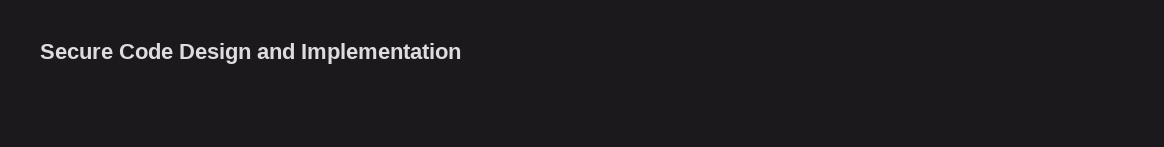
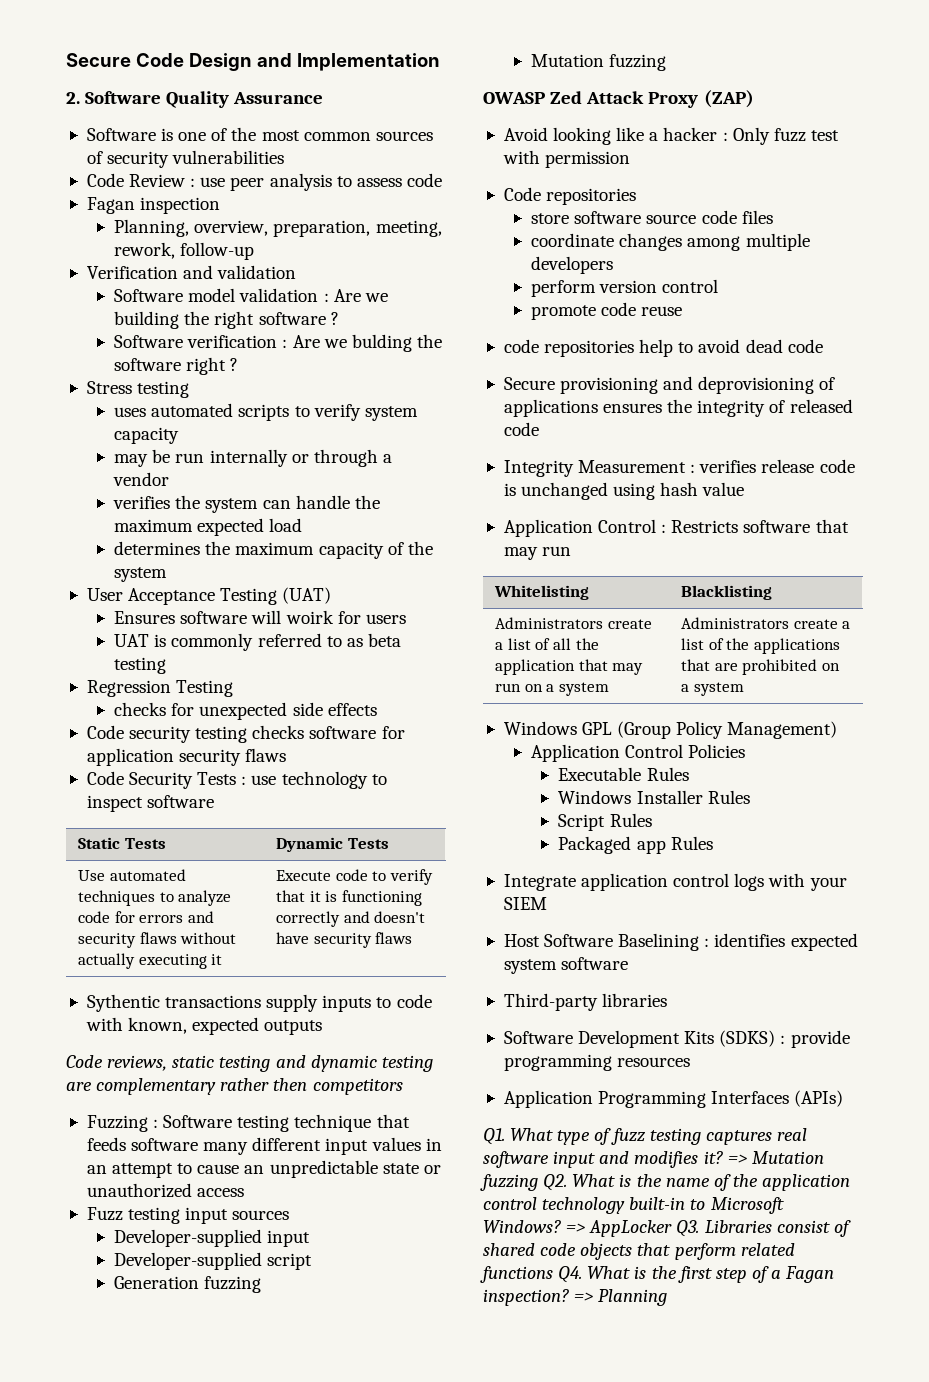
(461, 53) none -> [66,91,324,108] [86,127,433,141] [86,150,285,168] [86,173,442,191] [86,197,221,214] [114,219,442,237] [114,242,255,260] [86,265,297,279] [114,288,388,302] [114,311,339,329] [114,334,442,352] [114,357,239,375] [86,381,190,398] [114,403,418,421] [114,427,180,444] [114,449,392,467] [113,472,170,486] [113,495,380,513] [114,518,303,536] [114,541,433,559] [114,567,168,582] [86,587,332,605] [114,610,406,624] [114,633,401,651] [114,657,167,674] [86,680,234,697] [114,702,377,720] [86,725,405,743] [86,748,287,766] [86,771,387,789] [86,795,215,812] [78,837,166,849] [276,837,389,852] [78,869,186,881] [78,890,232,906] [78,911,215,923] [78,932,237,948] [78,953,223,969] [276,869,434,885] [276,890,423,906] [276,911,426,927] [276,932,413,948] [86,994,432,1012] [85,1017,323,1035] [66,1055,433,1072] [66,1078,403,1095] [86,1114,410,1132] [86,1137,442,1155] [86,1160,441,1178] [86,1183,245,1198] [86,1207,290,1224] [114,1229,311,1247] [114,1252,313,1270] [114,1276,262,1293] [531,54,667,71] [483,90,754,108] [503,127,839,145] [502,150,631,168] [503,187,637,205] [531,210,773,224] [531,233,810,251] [531,256,614,274] [531,279,719,297] [531,302,683,320] [503,339,823,357] [503,376,836,394] [503,399,853,417] [503,422,539,436] [503,459,855,477] [503,482,745,500] [503,519,849,537] [503,546,572,560] [494,585,590,600] [681,585,773,600] [495,617,652,629] [495,638,599,650] [495,659,644,675] [495,682,610,696] [681,617,851,629] [681,638,841,654] [681,659,841,675] [681,682,744,696] [503,721,838,739] [531,744,746,762] [558,767,689,781] [558,790,750,804] [558,813,652,831] [558,836,713,854] [503,873,847,891] [503,897,547,910] [503,933,858,951] [503,957,629,974] [503,993,668,1011] [503,1030,850,1048] [503,1054,691,1071] [503,1090,844,1108] [483,1128,807,1145] [483,1151,824,1168] [480,1174,851,1191] [483,1197,784,1214] [483,1220,851,1237] [483,1243,795,1260] [480,1266,835,1283] [483,1289,668,1306] // 2. Software Quality Assurance // Software is one of the most common sources of security vulnerabilities // Code Review : use peer analysis to assess code // Fagan inspection // Planning, overview, preparation, meeting, rework, follow-up // Verification and validation // Software model validation : Are we building the right software ? // Software verification : Are we bulding the software right ? // Stress testing // uses automated scripts to verify system capacity // may be run internally or through a vendor // verifies the system can handle the maximum expected load // determines the maximum capacity of the system // User Acceptance Testing (UAT) // Ensures software will woirk for users // UAT is commonly referred to as beta testing // Regression Testing // checks for unexpected side effects // Code security testing checks software for application security flaws // Code Security Tests : use technology to inspect software // Static Tests | Dynamic Tests // Use automated techniques to analyze code for errors and security flaws without actually executing it | Execute code to verify that it is functioning correctly and doesn't have security flaws // Sythentic transactions supply inputs to code with known, expected outputs // Code reviews, static testing and dynamic testing are complementary rather then competitors // Fuzzing : Software testing technique that feeds software many different input values in an attempt to cause an unpredictable state or unauthorized access // Fuzz testing input sources // Developer-supplied input // Developer-supplied script // Generation fuzzing // Mutation fuzzing // OWASP Zed Attack Proxy (ZAP) // Avoid looking like a hacker : Only fuzz test with permission // Code repositories // store software source code files // coordinate changes among multiple developers // perform version control // promote code reuse // code repositories help to avoid dead code // Secure provisioning and deprovisioning of applications ensures the integrity of released code // Integrity Measurement : verifies release code is unchanged using hash value // Application Control : Restricts software that may run // Whitelisting | Blacklisting // Administrators create a list of all the application that may run on a system | Administrators create a list of the applications that are prohibited on a system // Windows GPL (Group Policy Management) // Application Control Policies // Executable Rules // Windows Installer Rules // Script Rules // Packaged app Rules // Integrate application control logs with your SIEM // Host Software Baselining : identifies expected system software // Third-party libraries // Software Development Kits (SDKS) : provide programming resources // Application Programming Interfaces (APIs) // Q1. What type of fuzz testing captures real software input and modifies it? => Mutation fuzzing Q2. What is the name of the application control technology built-in to Microsoft Windows? => AppLocker Q3. Libraries consist of shared code objects that perform related functions Q4. What is the first step of a Fagan inspection? => Planning

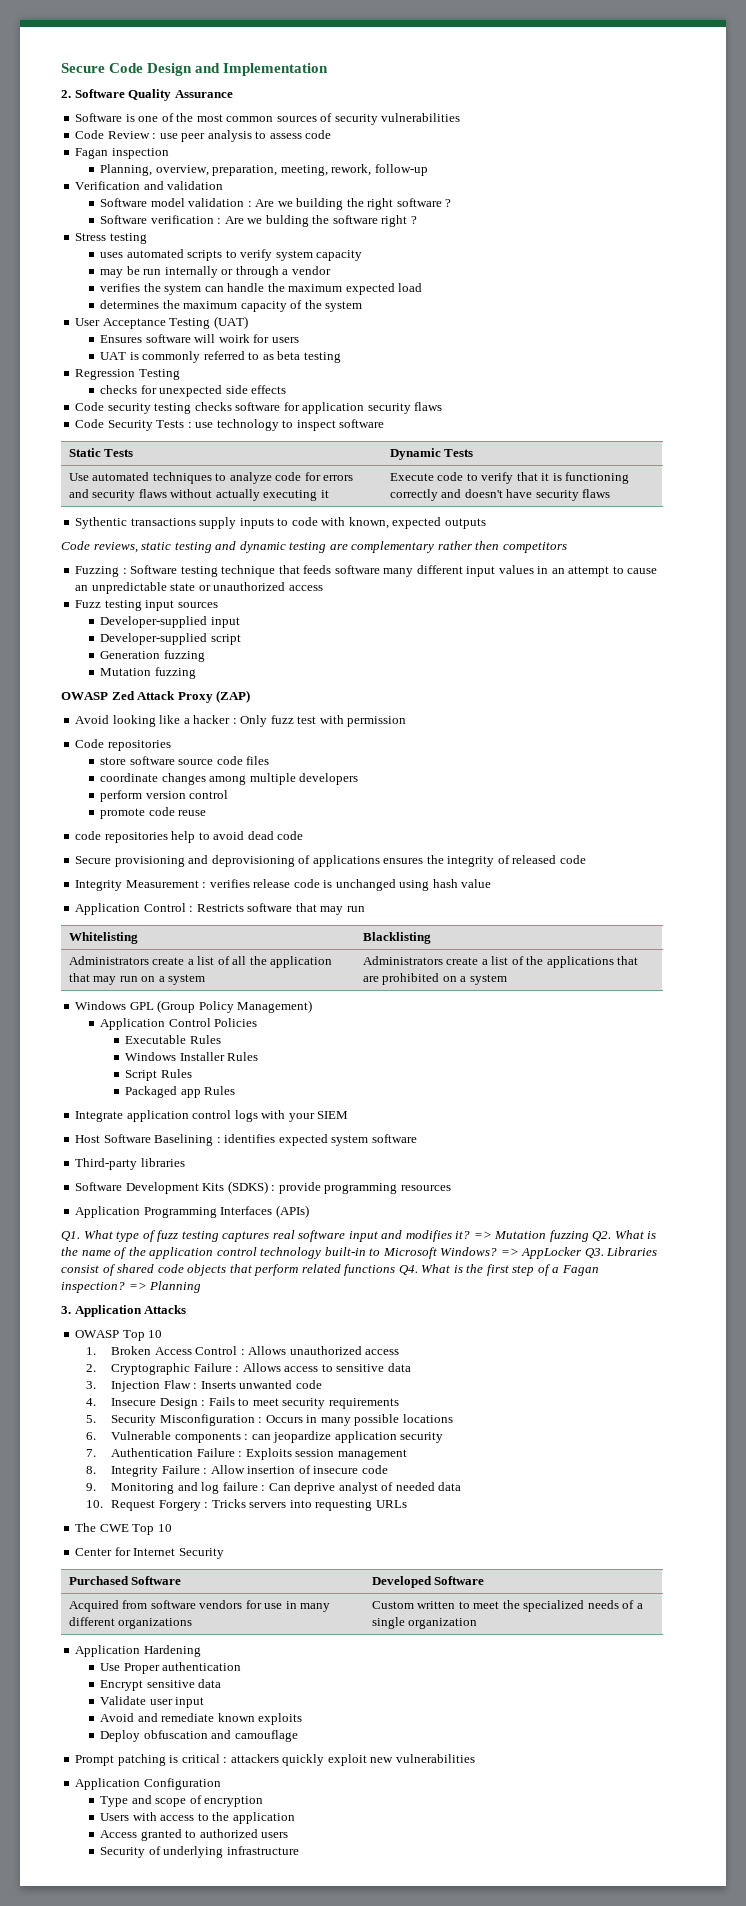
(668, 1297) none -> [61,1305,187,1317] [75,1330,163,1341] [86,1346,400,1355] [86,1363,411,1375] [86,1380,322,1392] [86,1397,399,1409] [86,1414,453,1426] [86,1431,444,1443] [86,1448,407,1460] [86,1465,388,1477] [86,1482,462,1494] [86,1499,407,1511] [75,1523,172,1535] [75,1547,224,1559] [68,1576,182,1585] [371,1576,485,1588] [68,1600,331,1612] [68,1617,193,1629] [371,1600,644,1612] [371,1617,478,1629] [75,1645,201,1657] [100,1662,242,1674] [100,1679,222,1691] [100,1696,205,1708] [100,1713,303,1725] [100,1730,298,1742] [75,1754,475,1766] [75,1778,221,1790] [100,1795,264,1807] [100,1812,295,1824] [100,1829,289,1841] [100,1846,299,1858] // 3. Application Attacks // OWASP Top 10 // 1. Broken Access Control : Allows unauthorized access // 2. Cryptographic Failure : Allows access to sensitive data // 3. Injection Flaw : Inserts unwanted code // 4. Insecure Design : Fails to meet security requirements // 5. Security Misconfiguration : Occurs in many possible locations // 6. Vulnerable components : can jeopardize application security // 7. Authentication Failure : Exploits session management // 8. Integrity Failure : Allow insertion of insecure code // 9. Monitoring and log failure : Can deprive analyst of needed data // 10. Request Forgery : Tricks servers into requesting URLs // The CWE Top 10 // Center for Internet Security // Purchased Software | Developed Software // Acquired from software vendors for use in many different organizations | Custom written to meet the specialized needs of a single organization // Application Hardening // Use Proper authentication // Encrypt sensitive data // Validate user input // Avoid and remediate known exploits // Deploy obfuscation and camouflage // Prompt patching is critical : attackers quickly exploit new vulnerabilities // Application Configuration // Type and scope of encryption // Users with access to the application // Access granted to authorized users // Security of underlying infrastructure

